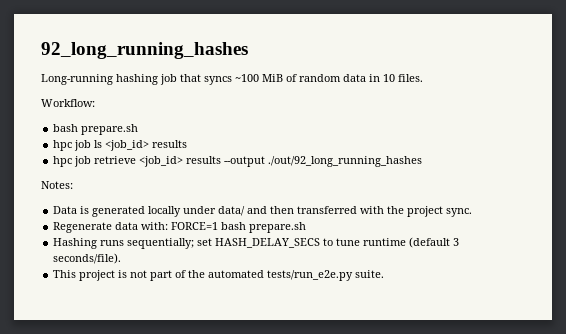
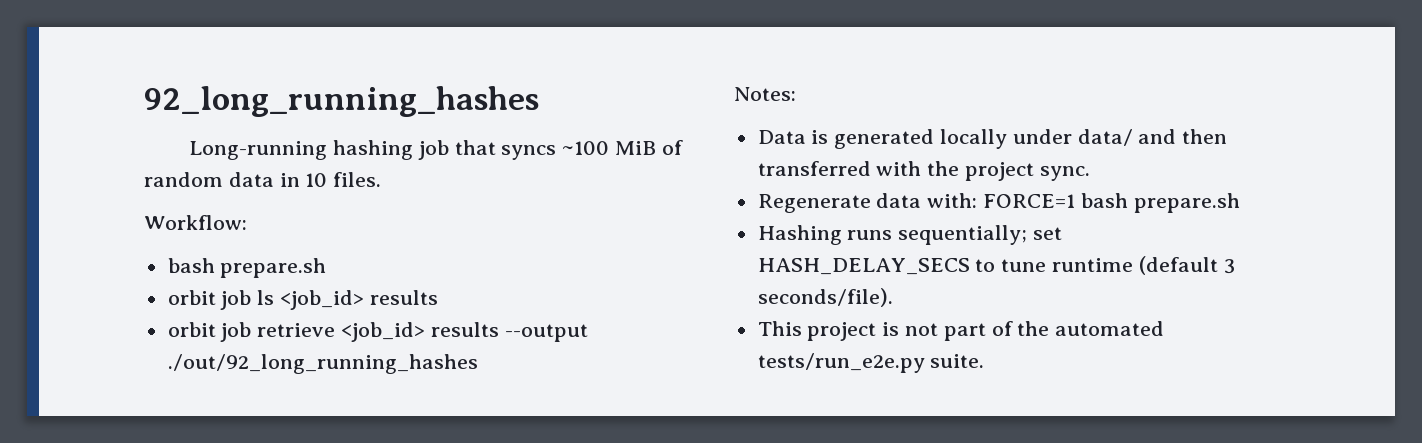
[53,140,73,151] hpc -> [167,290,216,305] orbit
[53,156,73,167] hpc -> [167,322,216,337] orbit

